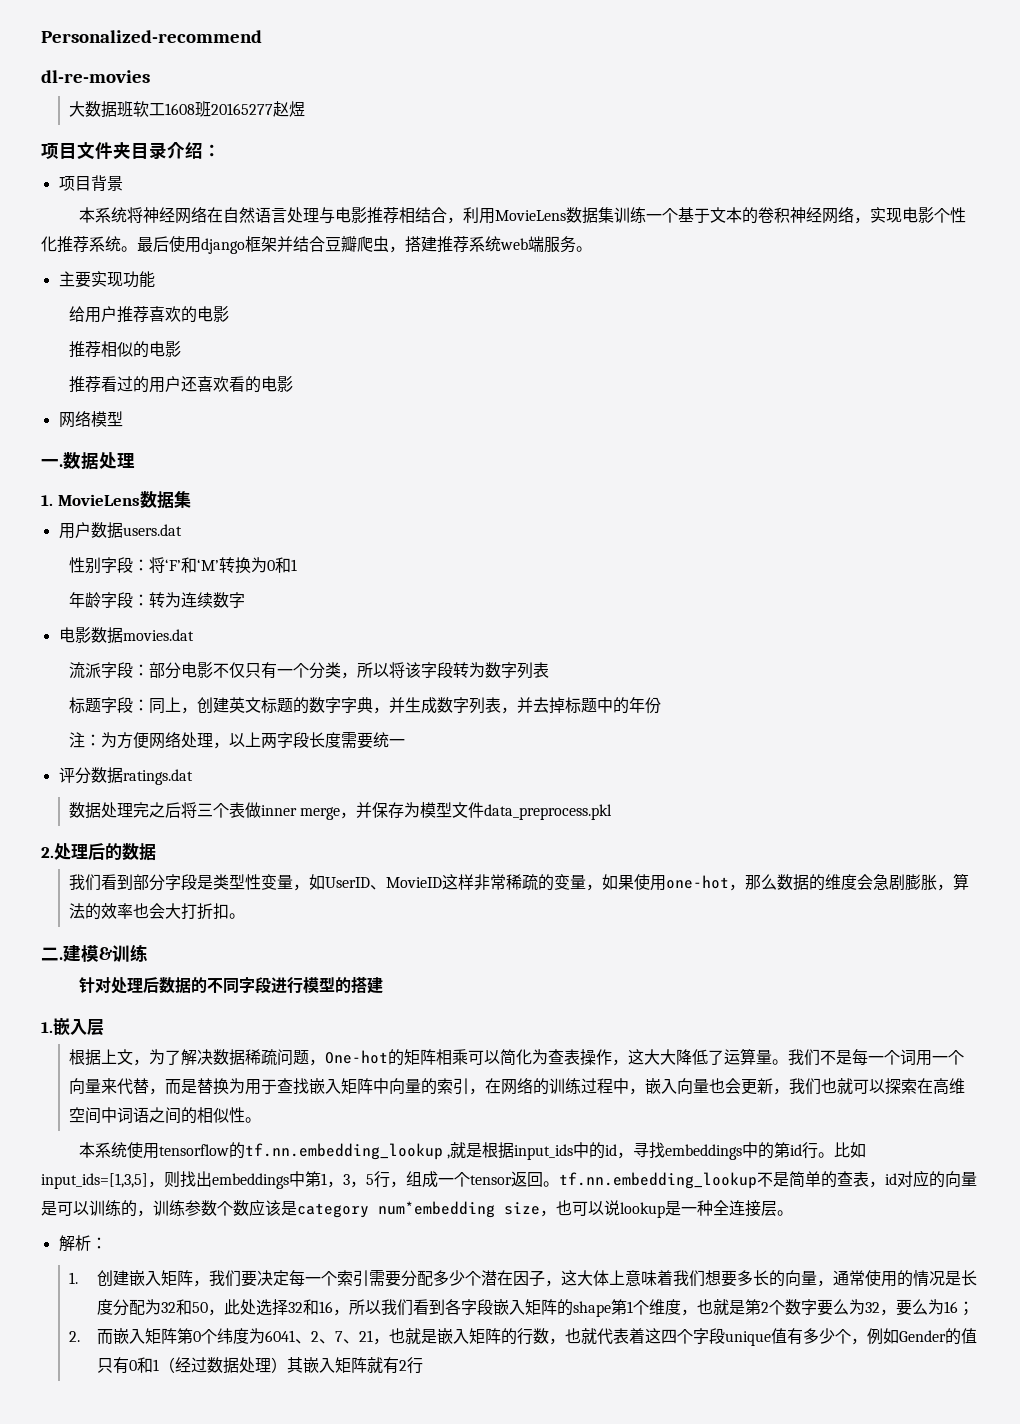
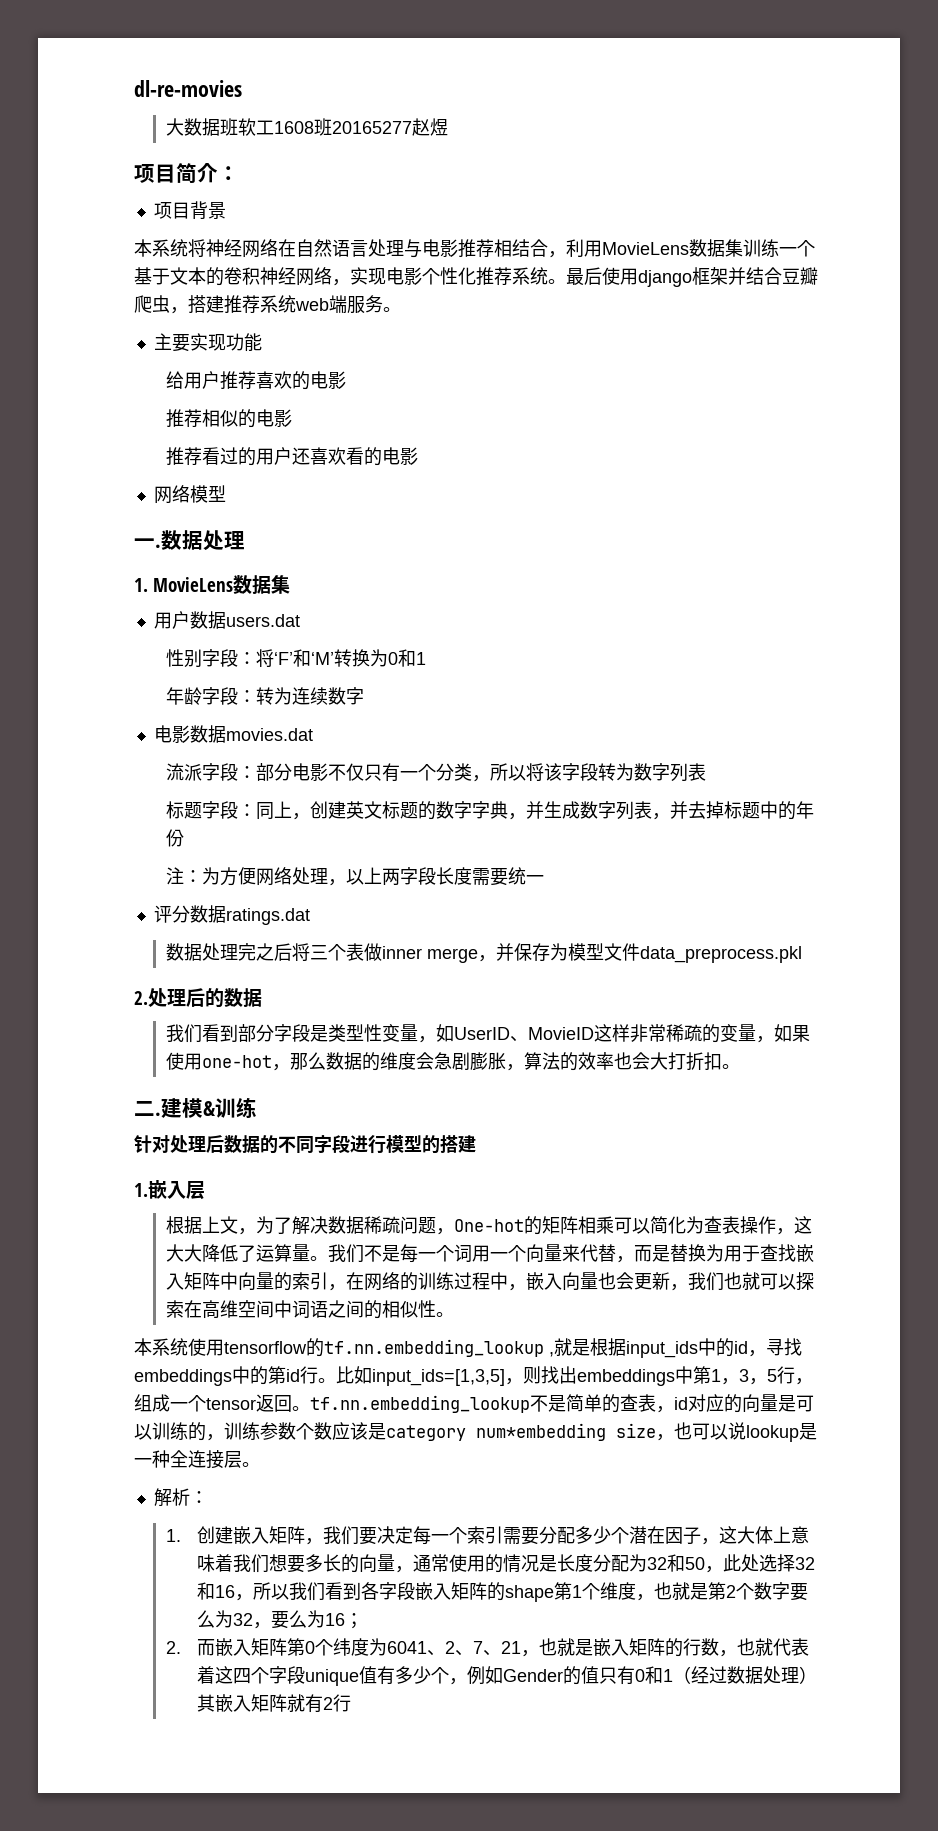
[41,30,262,43] Personalized-recommend // -> (134, 88) none
[77,142,203,160] 文件夹目录介绍 -> [176,163,218,184] 简介

